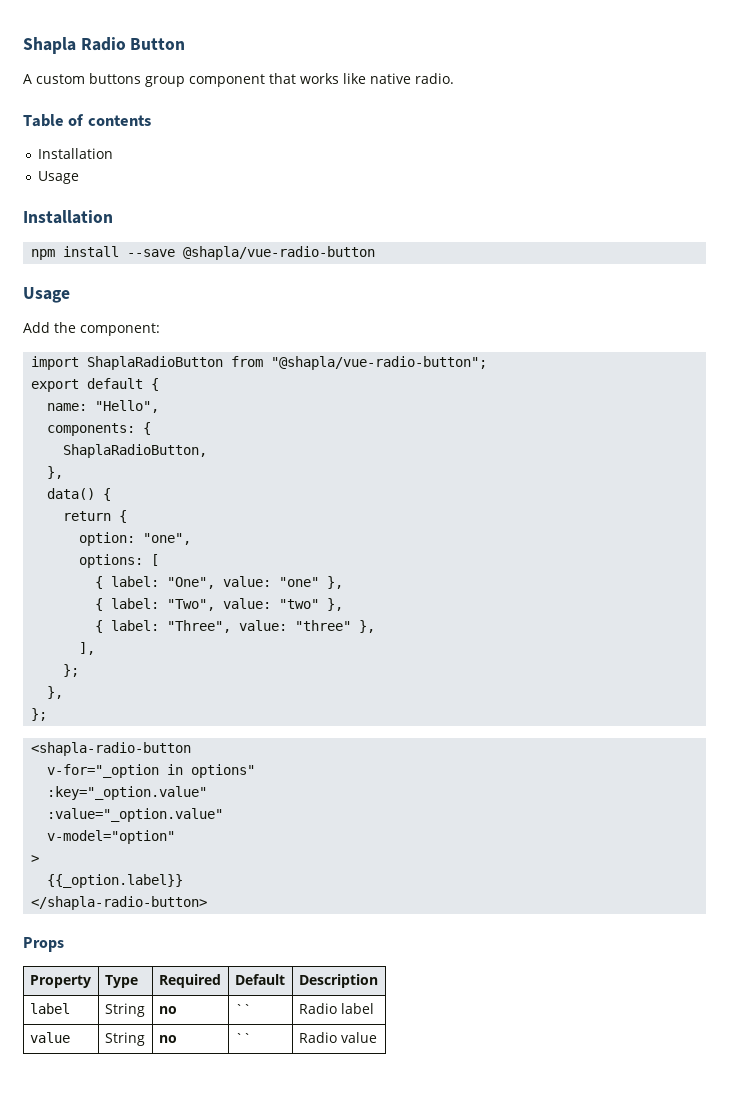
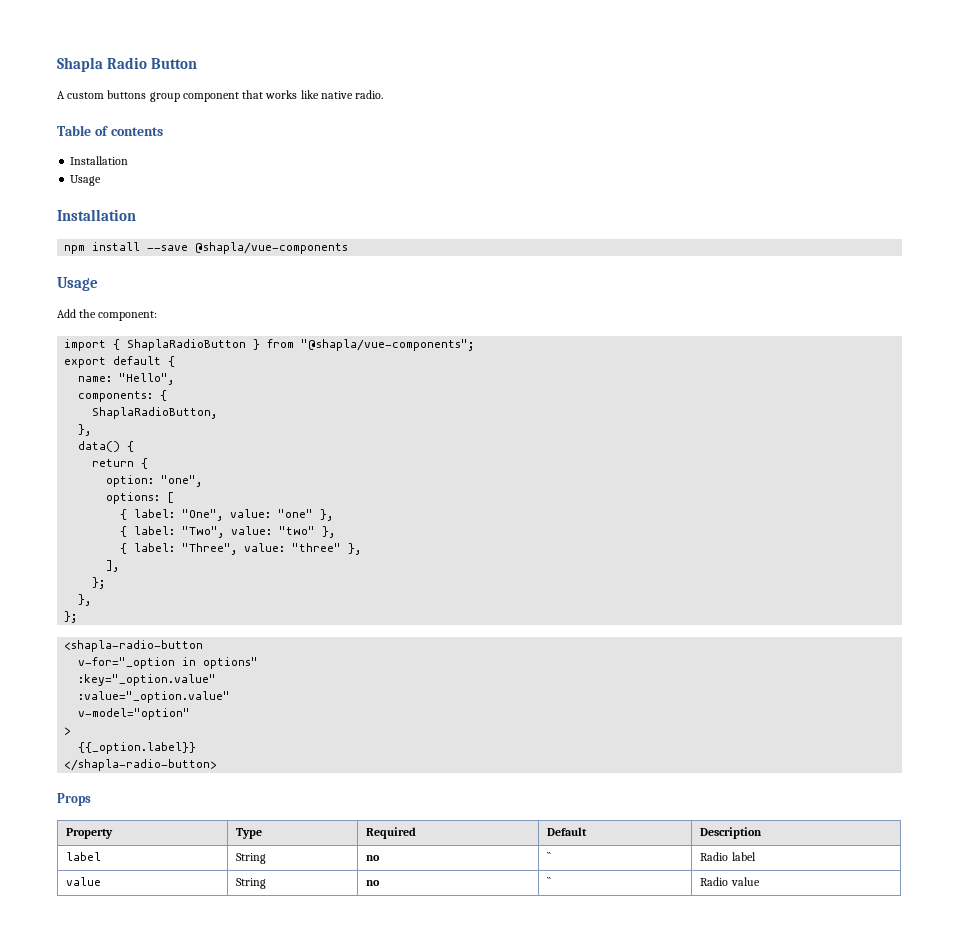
[183,246,376,260] @shapla/vue-radio-button -> [195,242,349,254] @shapla/vue-components
[87,356,488,370] ShaplaRadioButton from "@shapla/vue-radio-button"; -> [113,339,475,351] { ShaplaRadioButton } from "@shapla/vue-components";

